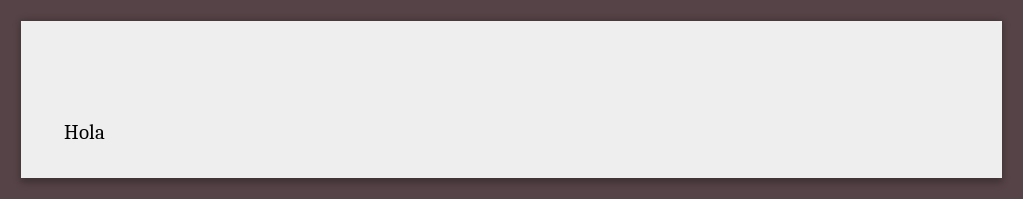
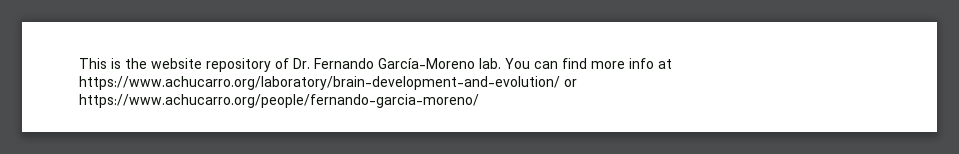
[64,124,105,139] Hola -> [79,58,672,72] [79,76,577,90] [79,94,479,108] This is the website repository of Dr. Fernando García-Moreno lab. You can find more info at https://www.achucarro.org/laboratory/brain-development-and-evolution/ or https://www.achucarro.org/people/fernando-garcia-moreno/

